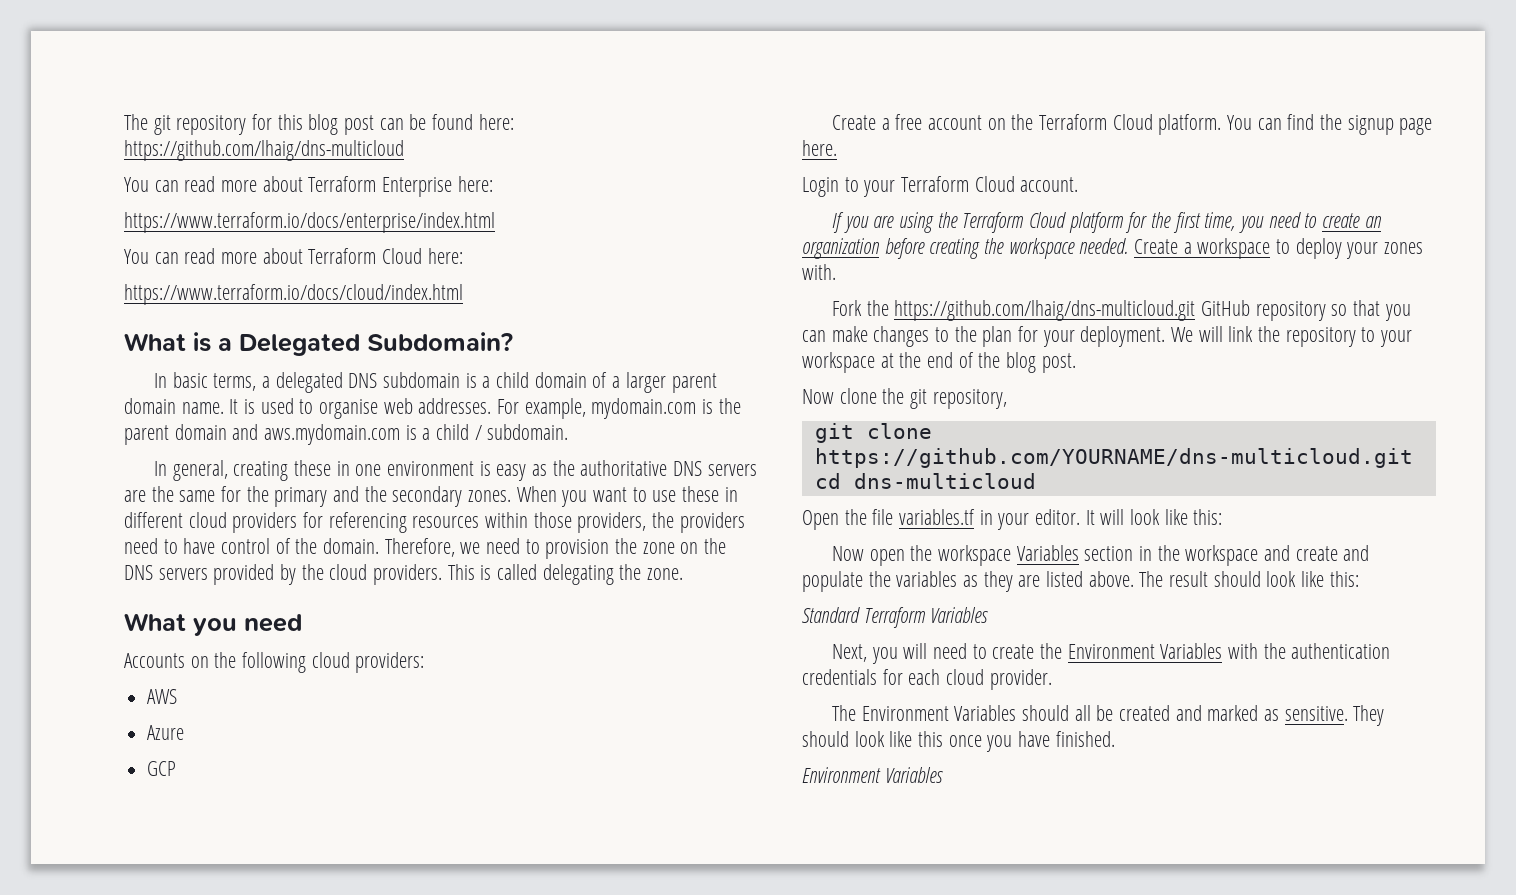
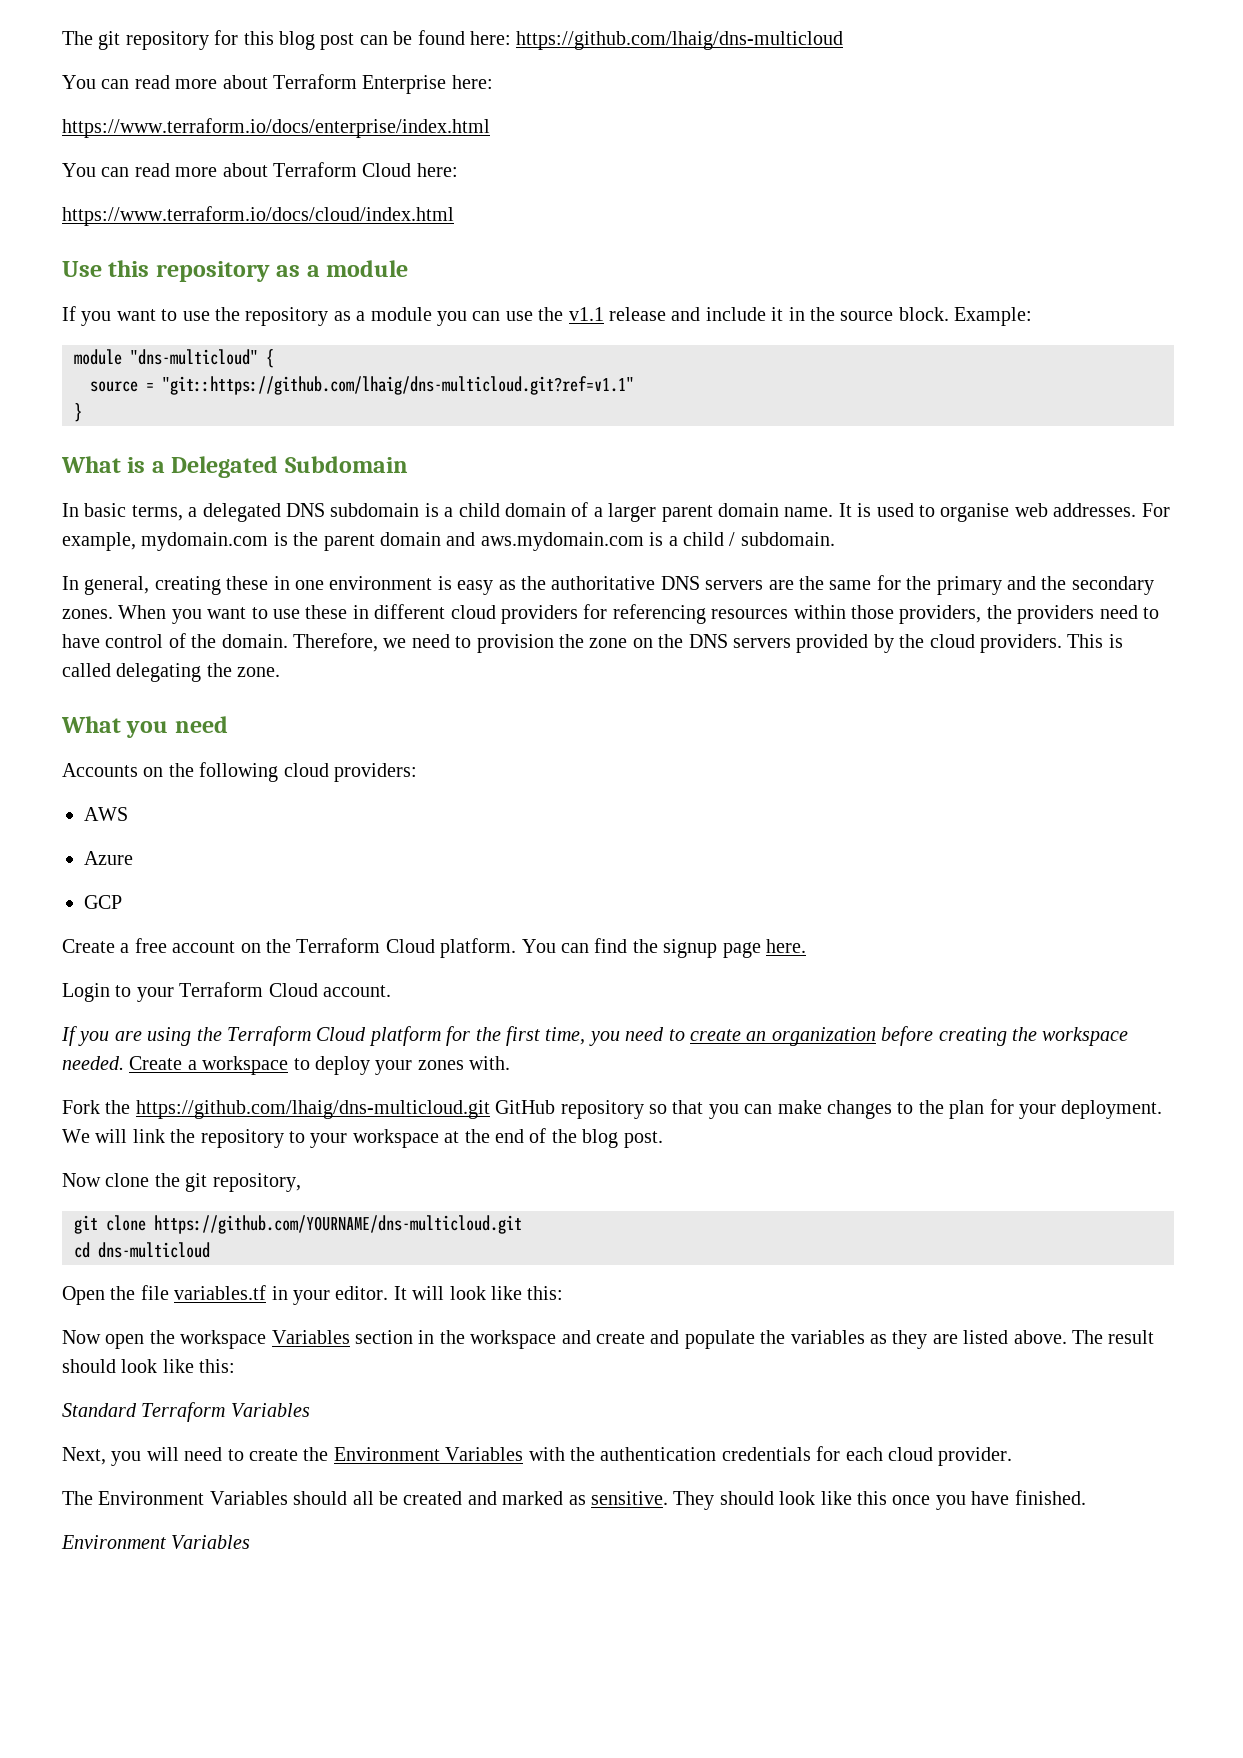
(463, 294) none -> [62,260,409,282] [62,306,1033,326] [74,349,274,368] [90,376,634,395] [74,403,82,422] // Use this repository as a module // If you want to use the repository as a module you can use the v1.1 release and include it in the source block. Example: // module "dns-multicloud" { // source = "git::https://github.com/lhaig/dns-multicloud.git?ref=v1.1" // }
[367,332,513,351] Subdomain? -> [284,456,408,473] Subdomain

